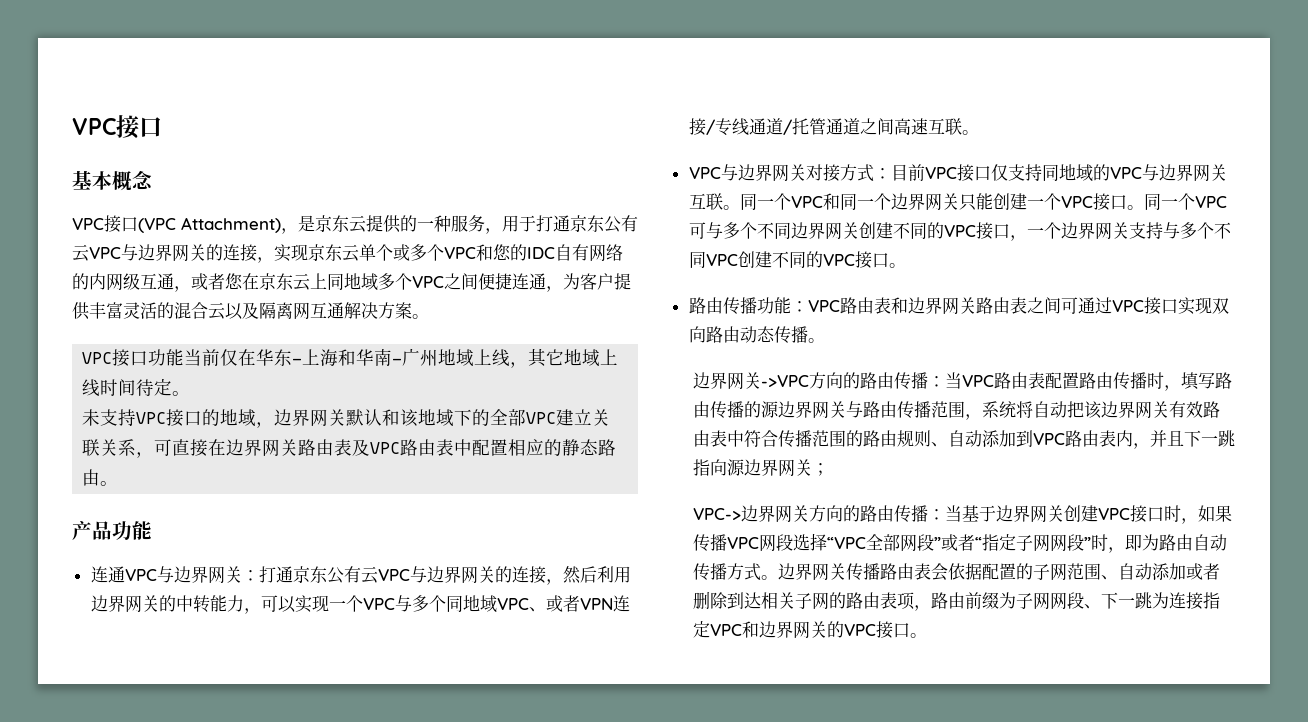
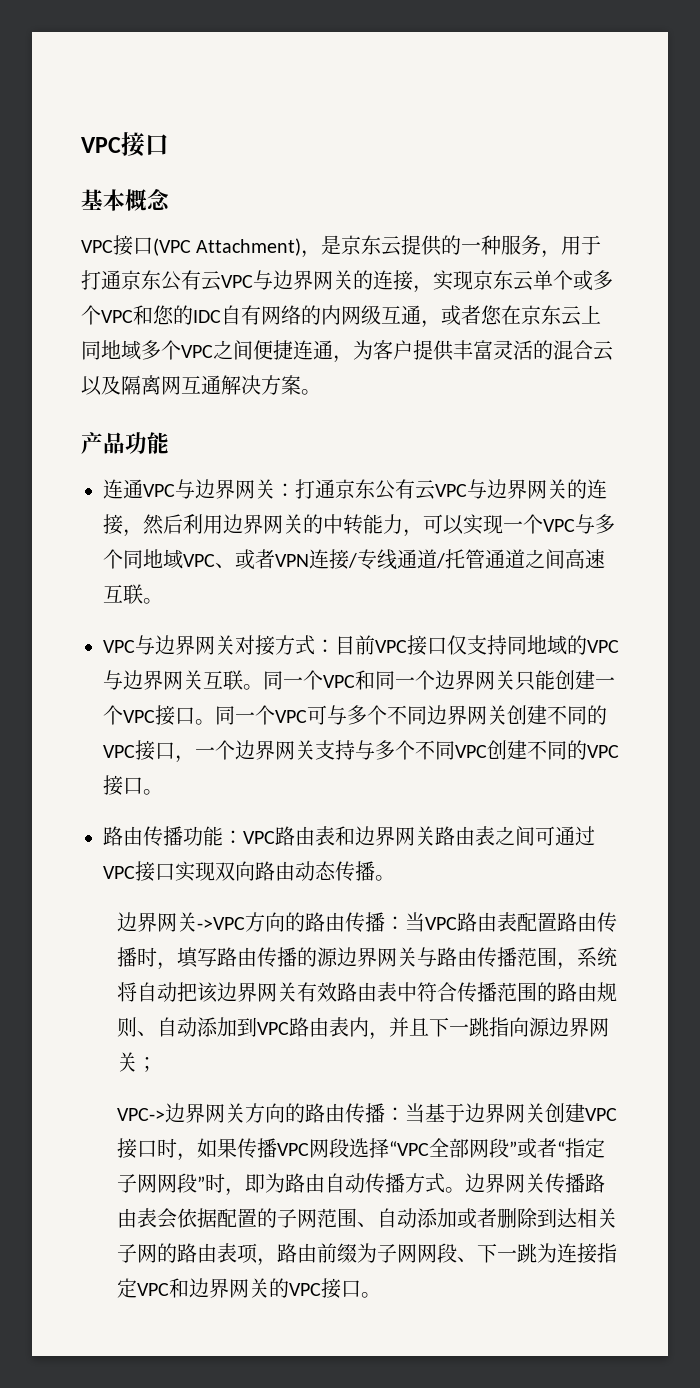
[82,348,619,368] [82,378,191,397] [82,409,611,428] [82,439,617,458] [82,469,119,486] // VPC接口功能当前仅在华东-上海和华南-广州地域上线，其它地域上线时间待定。 // 未支持VPC接口的地域，边界网关默认和该地域下的全部VPC建立关联关系，可直接在边界网关路由表及VPC路由表中配置相应的静态路由。 -> (321, 392) none

